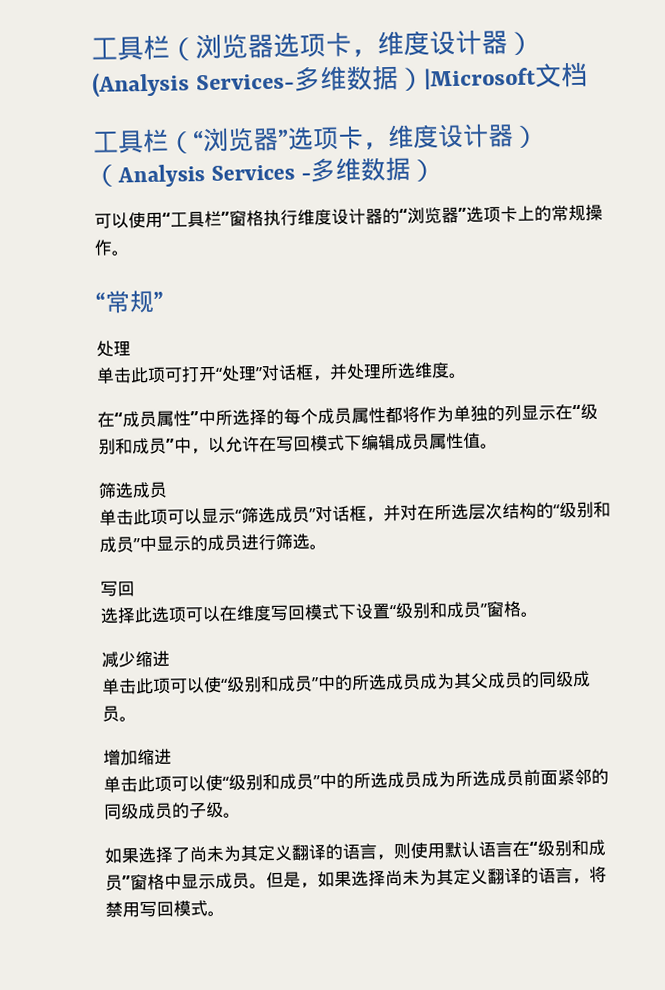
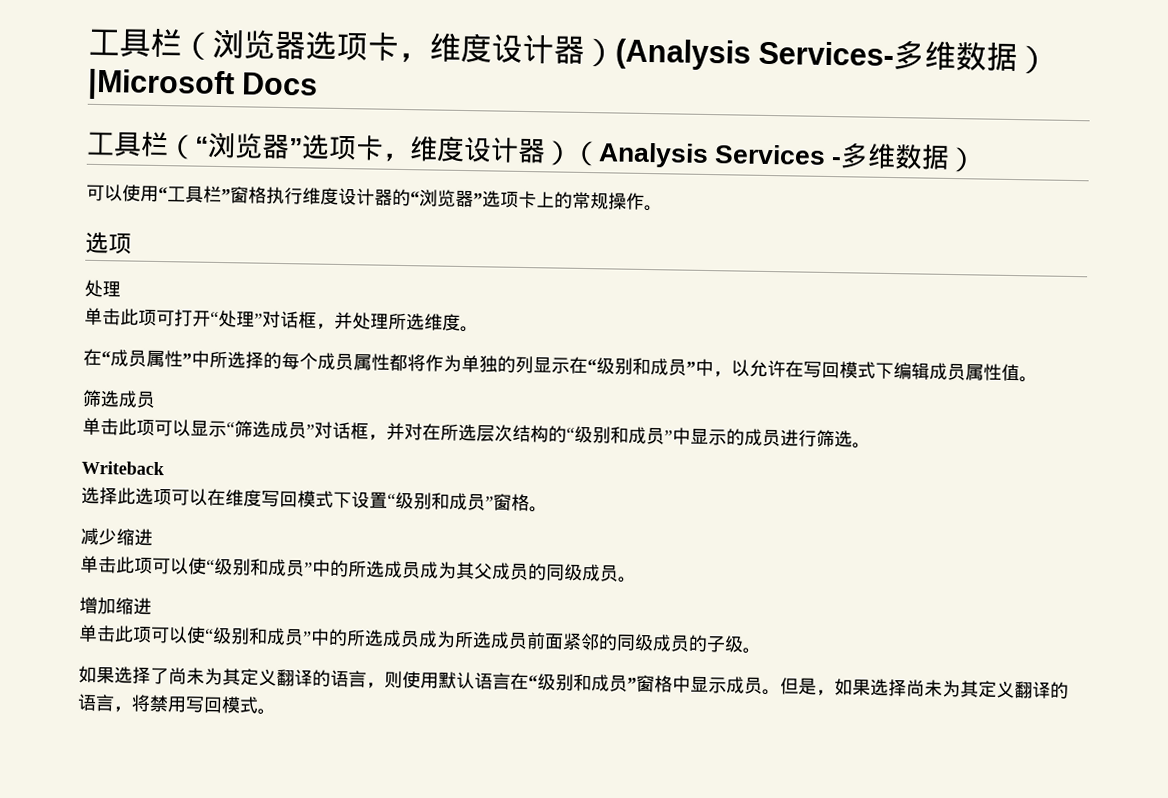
[534,61,589,88] 文档 -> [241,72,319,96] Docs
[95,289,164,314] “常规” -> [85,231,132,255] 选项
[100,580,135,597] 写回 -> [81,460,164,476] Writeback

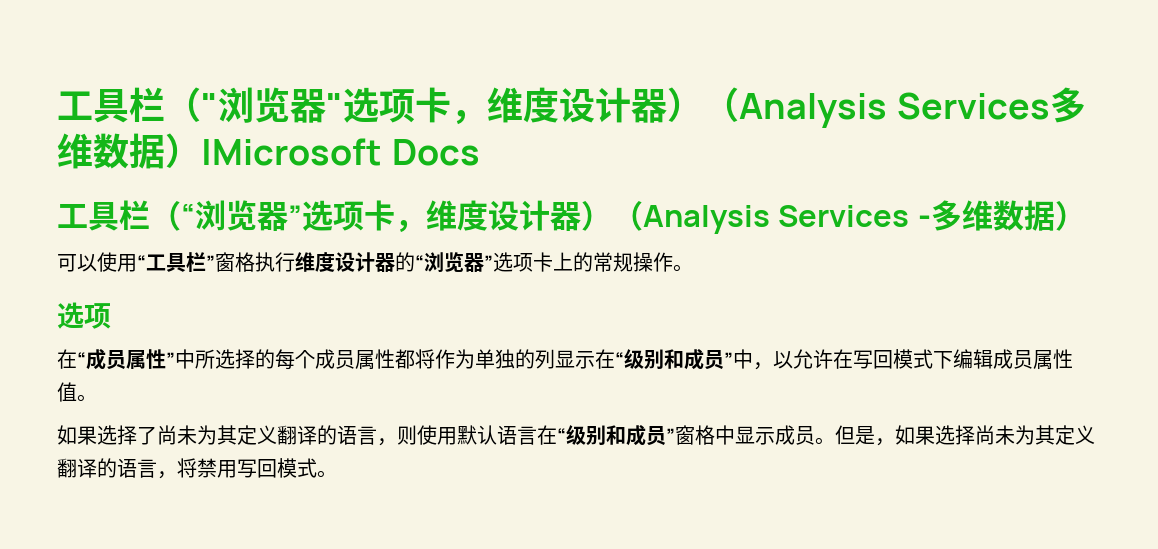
[88,27,895,71] 工具栏（浏览器选项卡，维度设计器）(Analysis Services- -> [57,87,1050,128] 工具栏（"浏览器"选项卡，维度设计器）（Analysis Services
[84,279,121,298] [84,307,479,333] // 处理 // 单击此项可打开“处理”对话框，并处理所选维度。 -> (111, 316) none
[82,389,156,408] [82,417,871,449] [81,460,164,476] [81,486,548,513] [80,527,153,546] [80,555,637,583] [79,596,152,615] [78,624,761,654] // 筛选成员 // 单击此项可以显示“筛选成员”对话框，并对在所选层次结构的“级别和成员”中显示的成员进行筛选。 // Writeback // 选择此选项可以在维度写回模式下设置“级别和成员”窗格。 // 减少缩进 // 单击此项可以使“级别和成员”中的所选成员成为其父成员的同级成员。 // 增加缩进 // 单击此项可以使“级别和成员”中的所选成员成为所选成员前面紧邻的同级成员的子级。 -> (97, 398) none

